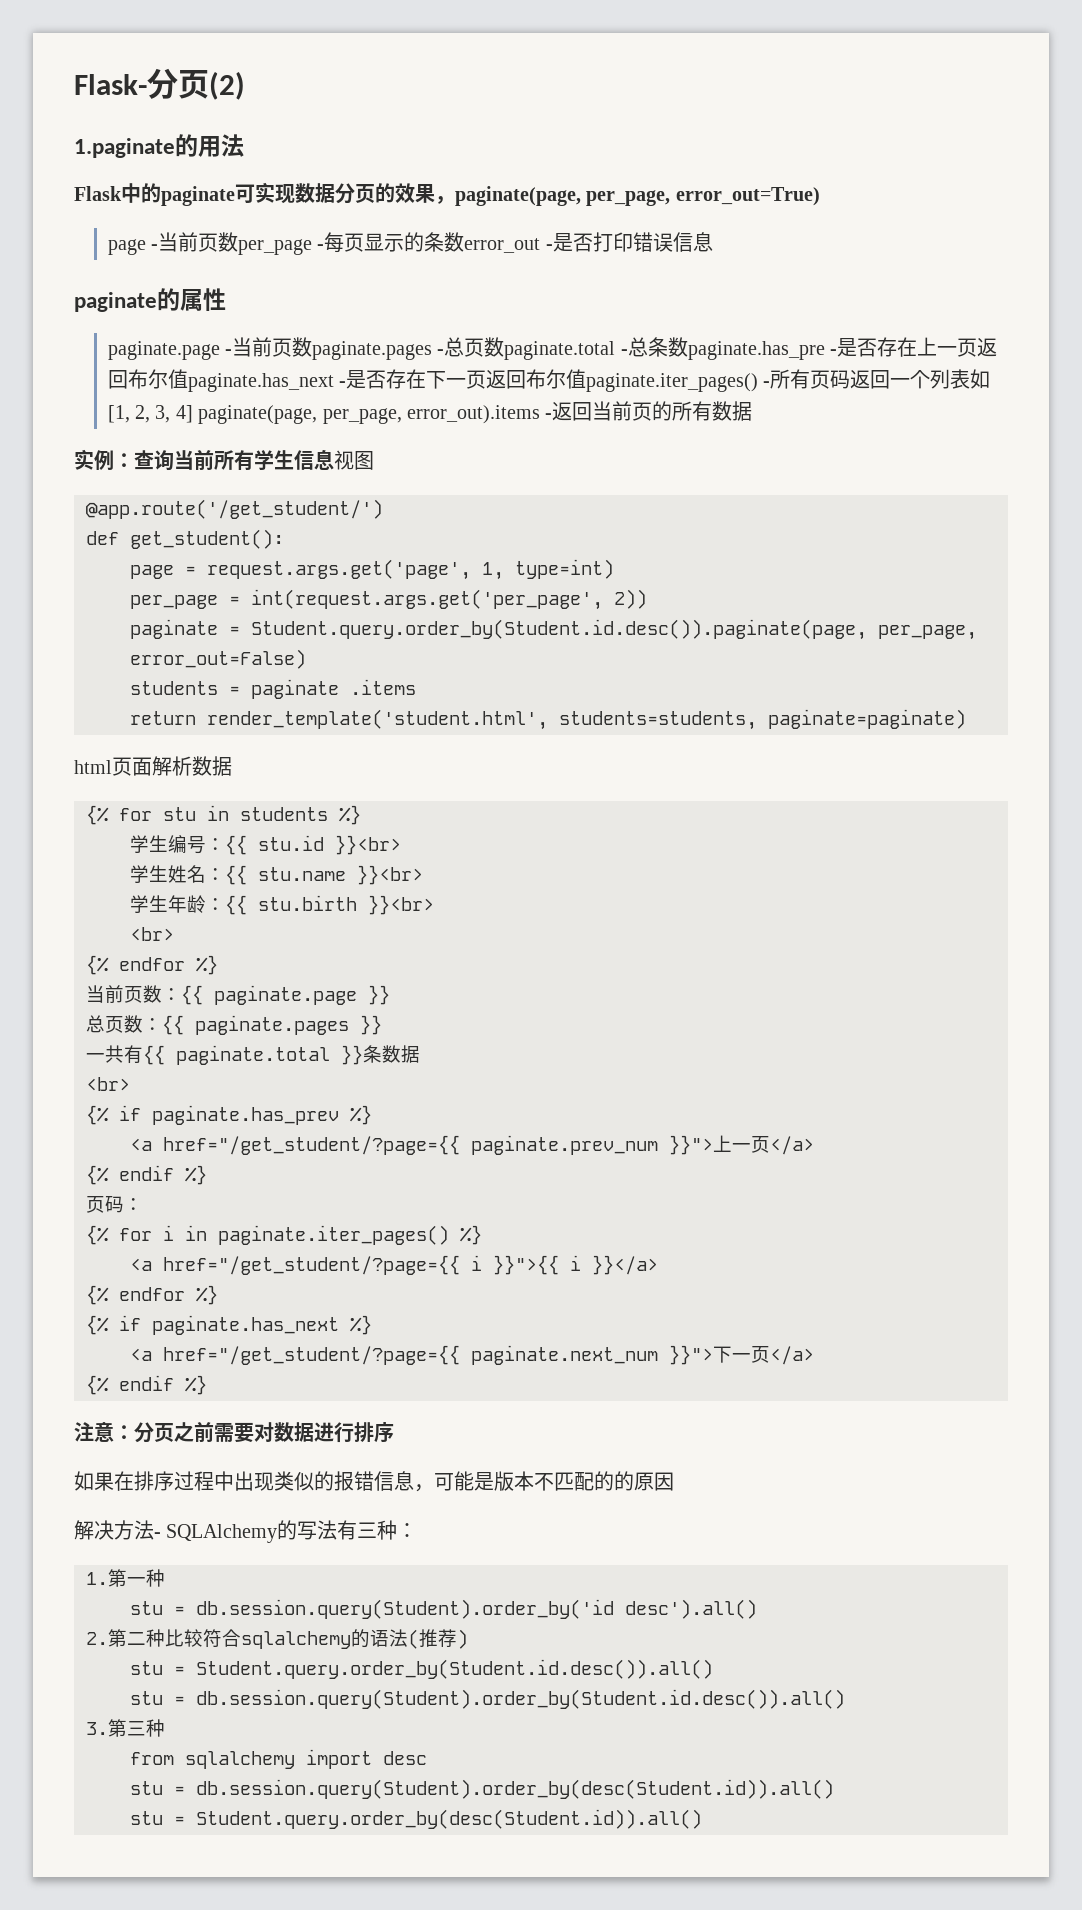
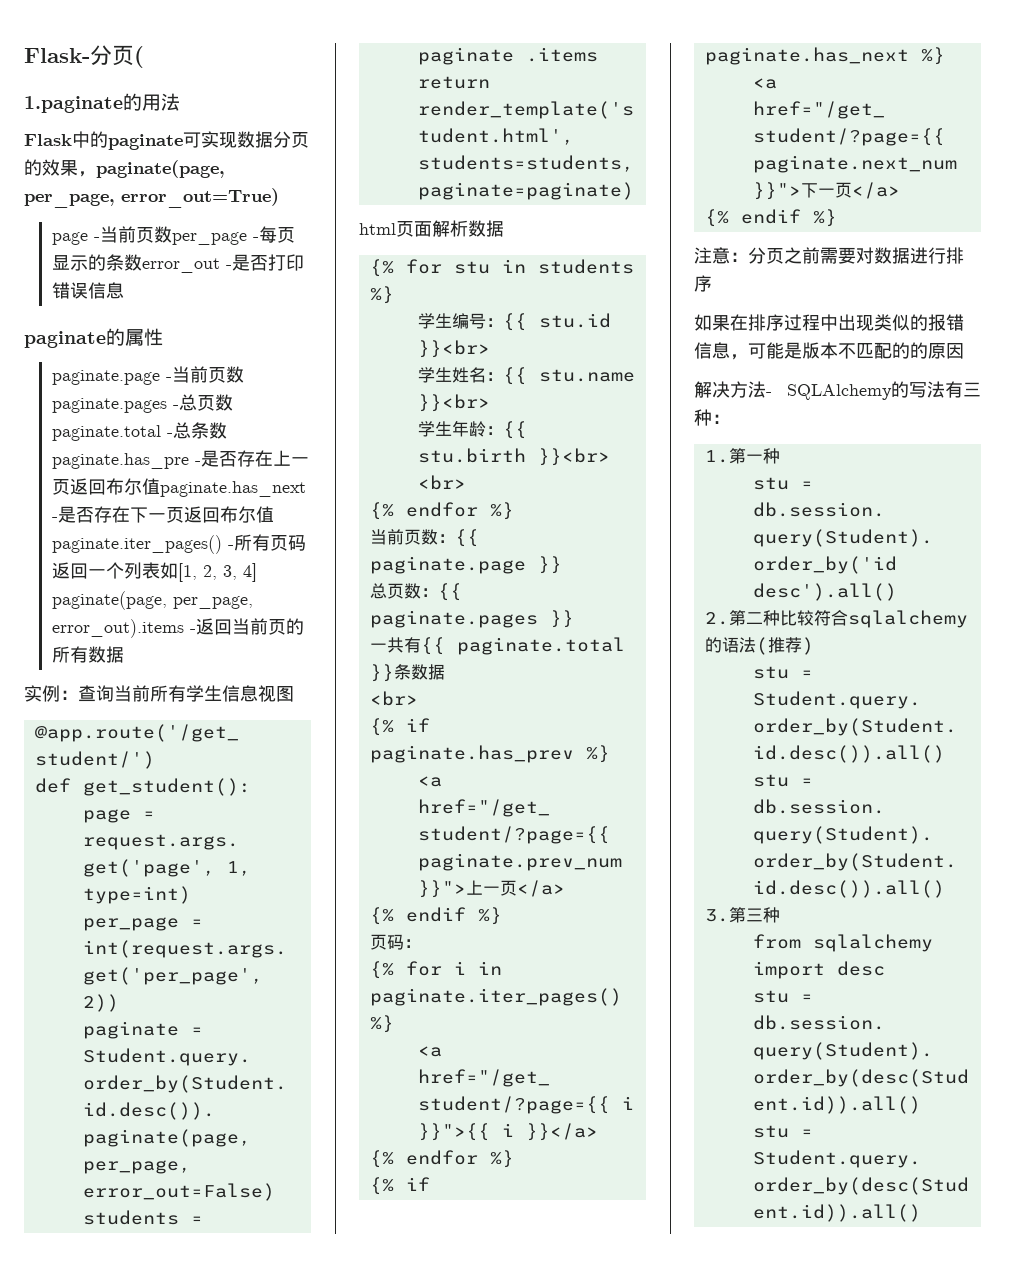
[209,71,245,100] (2) -> [134,46,144,68] (

